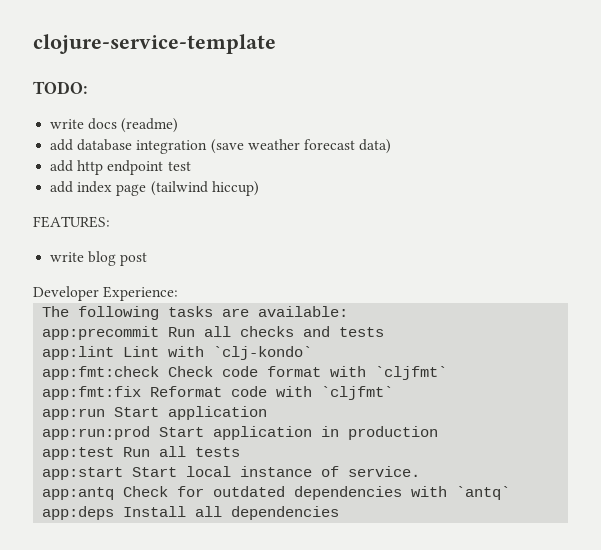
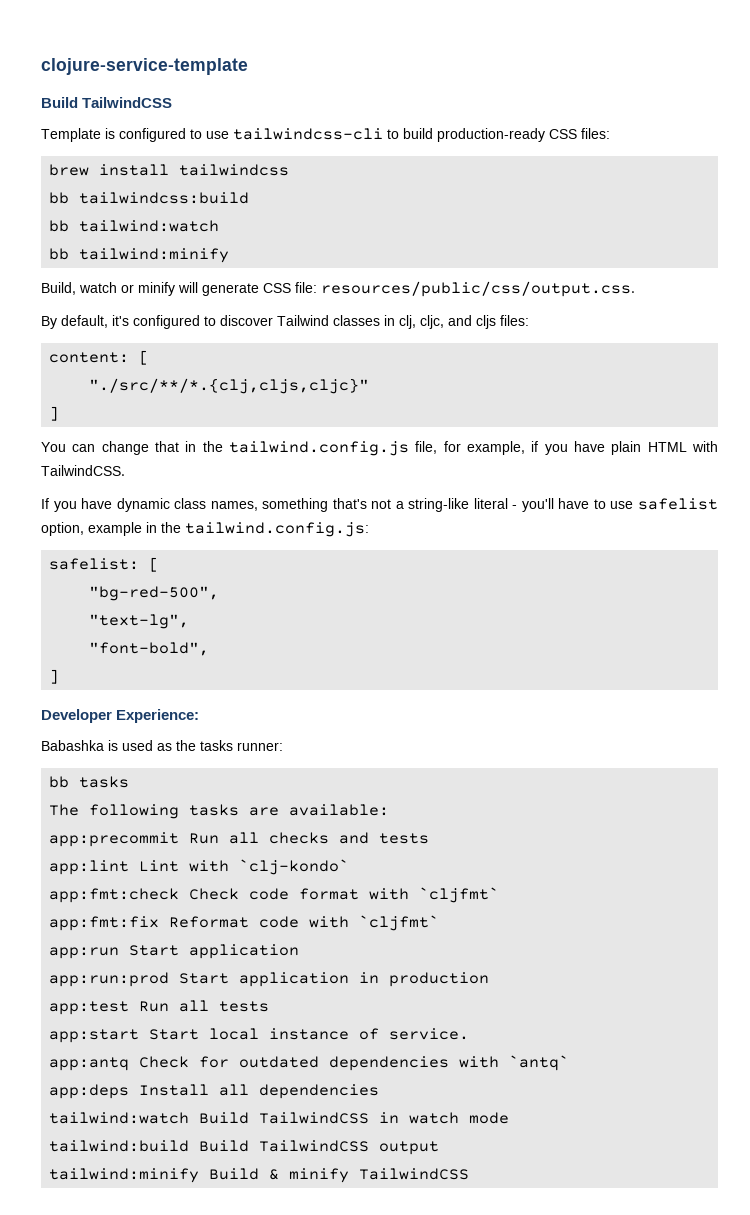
[33,81,87,94] [50,118,179,133] [50,139,392,154] [50,160,191,175] [50,181,259,196] [33,216,110,228] [50,251,148,266] [33,286,179,301] TODO: // write docs (readme) // add database integration (save weather forecast data) // add http endpoint test // add index page (tailwind hiccup) // FEATURES: // write blog post // Developer Experience: -> [41,97,173,108] [41,128,610,142] [49,164,290,176] [49,192,250,204] [49,220,220,232] [49,248,230,263] [41,281,635,297] [41,315,529,329] [49,350,150,365] [89,378,370,394] [49,406,60,421] [41,441,718,456] [41,465,125,476] [41,498,718,512] [41,522,369,537] [49,557,160,572] [89,586,220,601] [89,614,190,629] [89,642,210,656] [49,669,60,684] [41,709,200,723] [41,740,283,751] [49,776,130,788] Build TailwindCSS // Template is configured to use tailwindcss-cli to build production-ready CSS files: // brew install tailwindcss // bb tailwindcss:build // bb tailwind:watch // bb tailwind:minify // Build, watch or minify will generate CSS file: resources/public/css/output.css. // By default, it's configured to discover Tailwind classes in clj, cljc, and cljs files: // content: [ // "./src/**/*.{clj,cljs,cljc}" // ] // You can change that in the tailwind.config.js file, for example, if you have plain HTML with TailwindCSS. // If you have dynamic class names, something that's not a string-like literal - you'll have to use safelist option, example in the tailwind.config.js: // safelist: [ // "bg-red-500", // "text-lg", // "font-bold", // ] // Developer Experience: // Babashka is used as the tasks runner: // bb tasks
(340, 513) none -> [49,1112,510,1124] [49,1140,440,1155] [49,1168,470,1183] // tailwind:watch Build TailwindCSS in watch mode // tailwind:build Build TailwindCSS output // tailwind:minify Build & minify TailwindCSS

